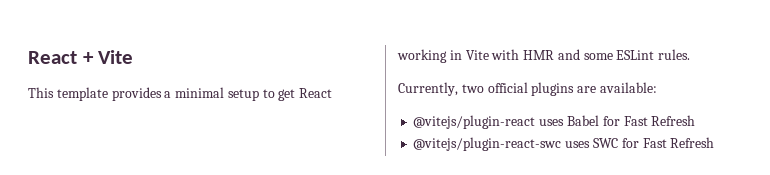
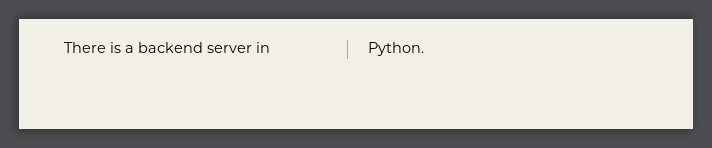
[28,50,134,64] [28,87,333,101] [397,49,691,63] [398,82,657,96] [413,115,696,129] [413,137,715,151] React + Vite // This template provides a minimal setup to get React working in Vite with HMR and some ESLint rules. // Currently, two official plugins are available: // @vitejs/plugin-react uses Babel for Fast Refresh // @vitejs/plugin-react-swc uses SWC for Fast Refresh -> [64,42,424,56] There is a backend server in Python.

